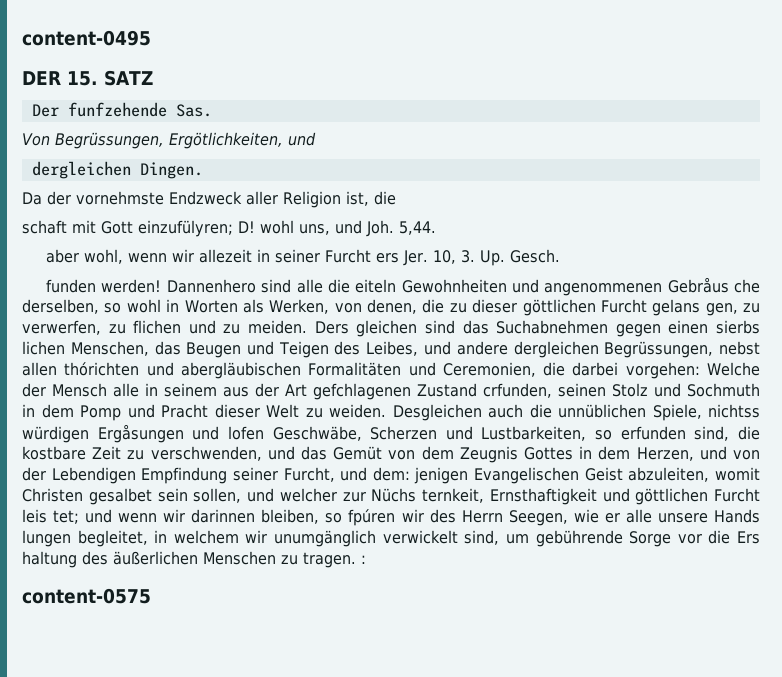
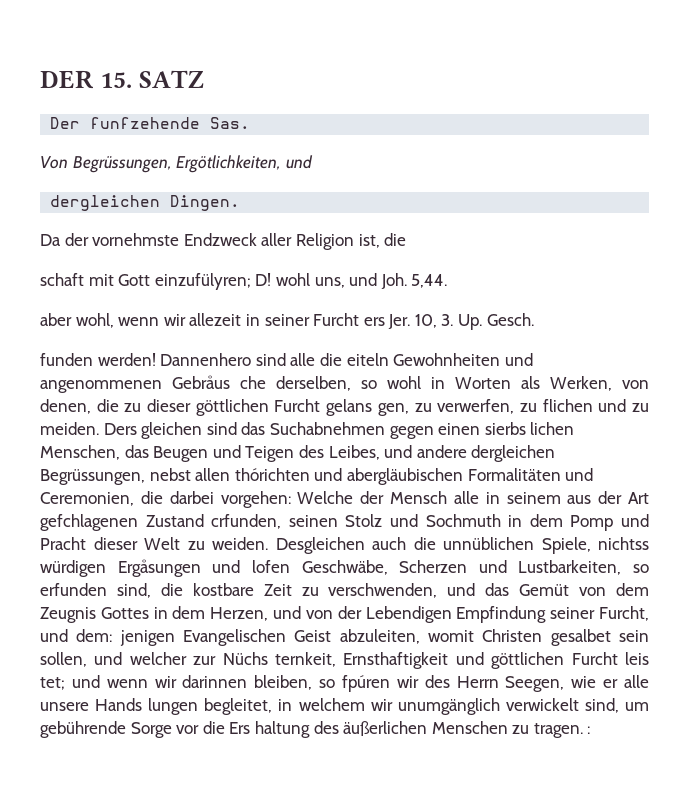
[22,30,151,46] content-0495 // -> (40, 79) none
[22,588,151,604] // content-0575 -> (591, 730) none

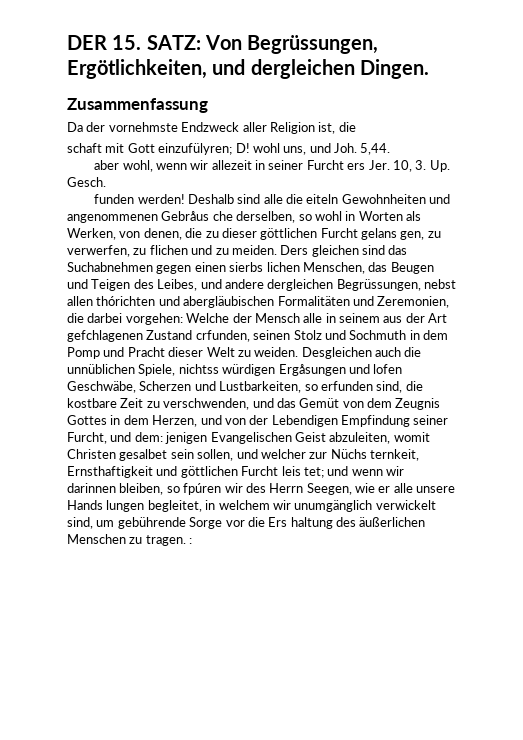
[138,70,204,88] [50,117,251,129] SATZ // Der funfzehende Sas. // -> [146,35,201,50] SATZ:
(313, 162) // -> (246, 67) none
(241, 203) none -> [67,98,208,113] // Zusammenfassung
[160,353,252,366] Dannenhero -> [187,194,234,204] Deshalb
[40,492,134,506] Ceremonien, -> [377,296,450,308] Zeremonien,

